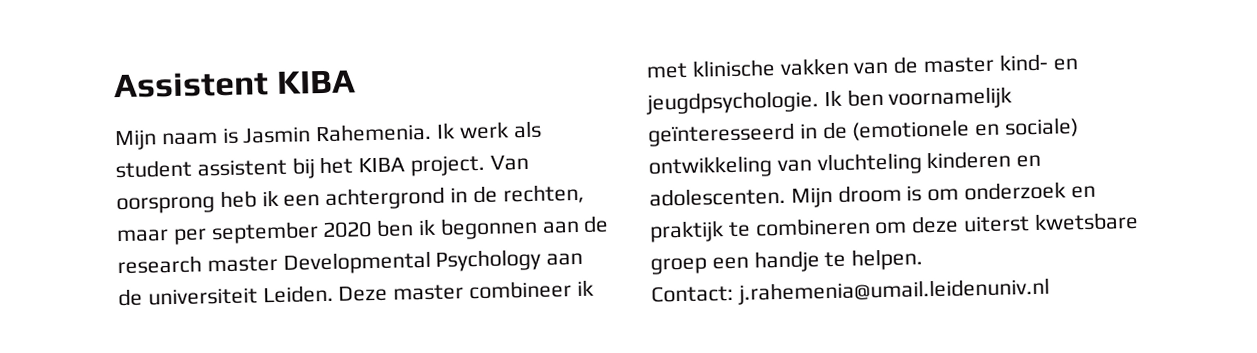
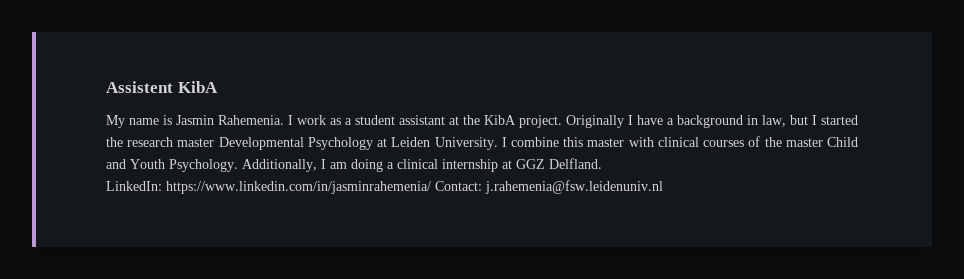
[276,69,357,94] [114,120,542,151] [115,154,529,179] [116,183,585,215] [116,215,610,245] [117,248,584,275] [118,279,594,307] [646,53,1078,79] [646,86,1013,115] [648,117,1080,147] [648,150,1042,179] [649,181,1096,208] [649,211,1139,243] [650,248,924,275] [651,277,1050,305] KIBA // Mijn naam is Jasmin Rahemenia. Ik werk als student assistent bij het KIBA project. Van oorsprong heb ik een achtergrond in de rechten, maar per september 2020 ben ik begonnen aan de research master Developmental Psychology aan de universiteit Leiden. Deze master combineer ik met klinische vakken van de master kind- en jeugdpsychologie. Ik ben voornamelijk geïnteresseerd in de (emotionele en sociale) ontwikkeling van vluchteling kinderen en adolescenten. Mijn droom is om onderzoek en praktijk te combineren om deze uiterst kwetsbare groep een handje te helpen. // Contact: j.rahemenia@umail.leidenuniv.nl -> [177,81,218,93] [106,115,858,128] [106,136,858,150] [106,158,602,172] [106,180,663,194] KibA // My name is Jasmin Rahemenia. I work as a student assistant at the KibA project. Originally I have a background in law, but I started the research master Developmental Psychology at Leiden University. I combine this master with clinical courses of the master Child and Youth Psychology. Additionally, I am doing a clinical internship at GGZ Delfland. // LinkedIn: https://www.linkedin.com/in/jasminrahemenia/ Contact: j.rahemenia@fsw.leidenuniv.nl

